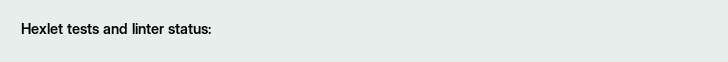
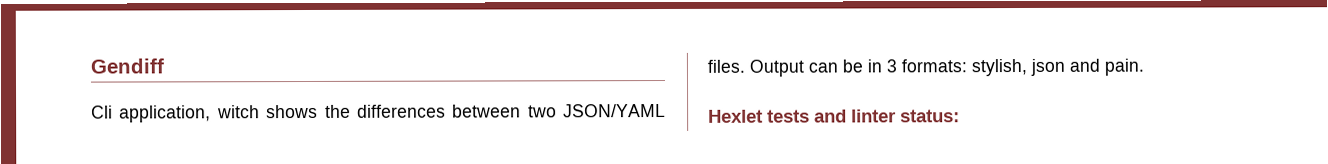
(21, 28) none -> [90,58,164,74] [91,103,666,123] [707,58,1144,77] Gendiff // Cli application, witch shows the differences between two JSON/YAML files. Output can be in 3 formats: stylish, json and pain. //

